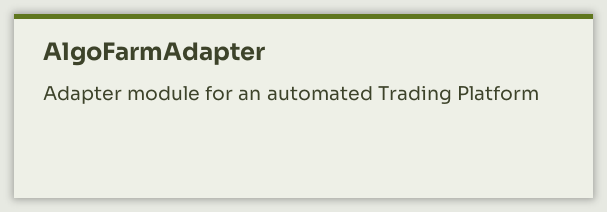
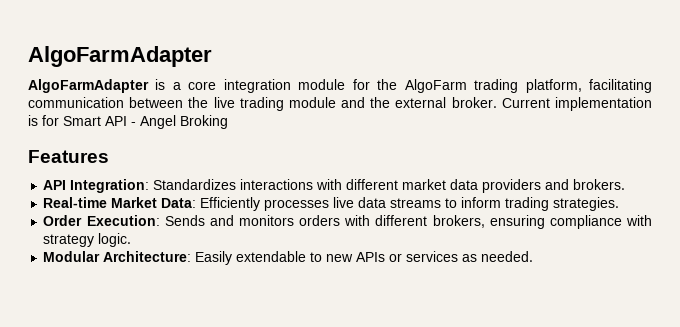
[43,85,539,104] Adapter module for an automated Trading Platform -> [28,79,652,93] [28,97,652,111] [28,115,228,129] [28,150,109,163] [43,179,626,193] [43,197,620,211] [43,215,652,229] [43,233,132,247] [43,251,534,265] AlgoFarmAdapter is a core integration module for the AlgoFarm trading platform, facilitating communication between the live trading module and the external broker. Current implementation is for Smart API - Angel Broking // Features // API Integration: Standardizes interactions with different market data providers and brokers. // Real-time Market Data: Efficiently processes live data streams to inform trading strategies. // Order Execution: Sends and monitors orders with different brokers, ensuring compliance with strategy logic. // Modular Architecture: Easily extendable to new APIs or services as needed.

